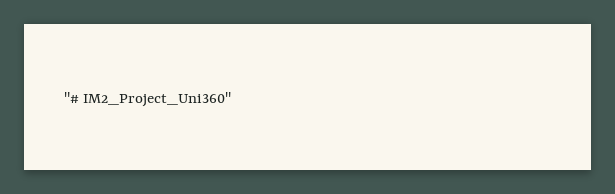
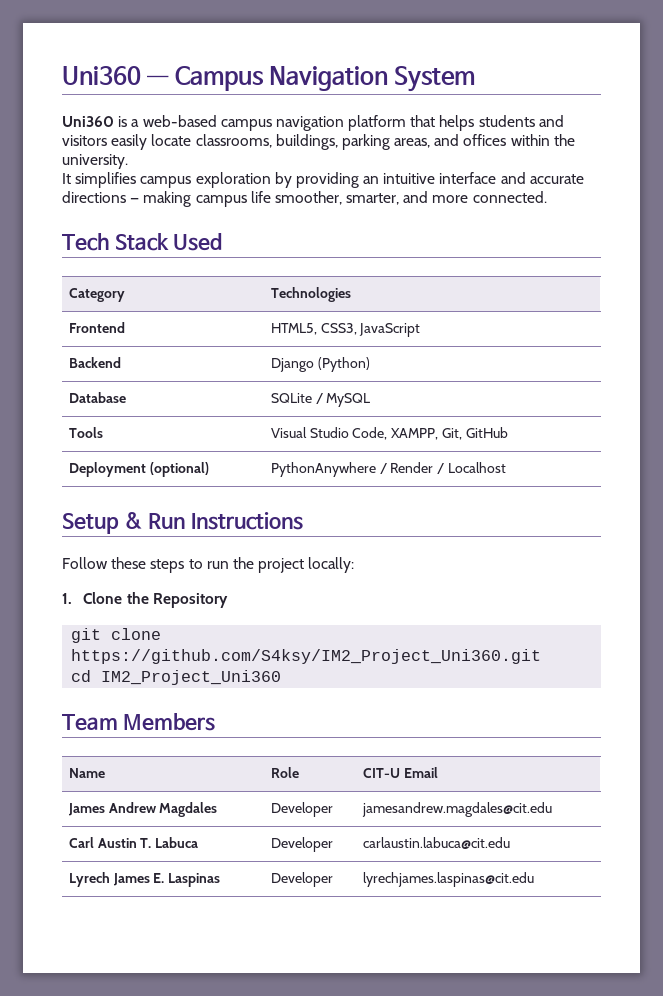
[64,92,232,107] "# IM2_Project_Uni360" -> [62,66,476,92] [62,115,564,131] [62,134,575,150] [62,154,128,169] [62,172,584,188] [62,191,547,207] [62,233,223,251] [68,288,125,302] [270,287,351,302] [68,322,125,333] [270,323,421,337] [68,357,121,368] [270,357,370,372] [68,392,126,403] [270,393,371,407] [68,427,103,438] [270,427,508,440] [68,462,209,477] [270,462,506,477] [62,512,303,534] [62,557,355,573] [62,592,228,608] [71,628,162,643] [71,649,542,664] [71,670,282,685] [62,713,216,731] [68,768,105,778] [270,767,299,778] [362,767,438,778] [67,802,218,817] [270,802,333,817] [361,802,552,817] [68,837,199,848] [270,837,333,852] [362,837,510,849] [68,872,221,887] [270,872,333,887] [362,872,534,887] Uni360 — Campus Navigation System // Uni360 is a web-based campus navigation platform that helps students and visitors easily locate classrooms, buildings, parking areas, and offices within the university. // It simplifies campus exploration by providing an intuitive interface and accurate directions — making campus life smoother, smarter, and more connected. // Tech Stack Used // Category | Technologies // Frontend | HTML5, CSS3, JavaScript // Backend | Django (Python) // Database | SQLite / MySQL // Tools | Visual Studio Code, XAMPP, Git, GitHub // Deployment (optional) | PythonAnywhere / Render / Localhost // Setup & Run Instructions // Follow these steps to run the project locally: // 1. Clone the Repository // git clone https://github.com/S4ksy/IM2_Project_Uni360.git // cd IM2_Project_Uni360 // Team Members // Name | Role | CIT-U Email // James Andrew Magdales | Developer | jamesandrew.magdales@cit.edu // Carl Austin T. Labuca | Developer | carlaustin.labuca@cit.edu // Lyrech James E. Laspinas | Developer | lyrechjames.laspinas@cit.edu

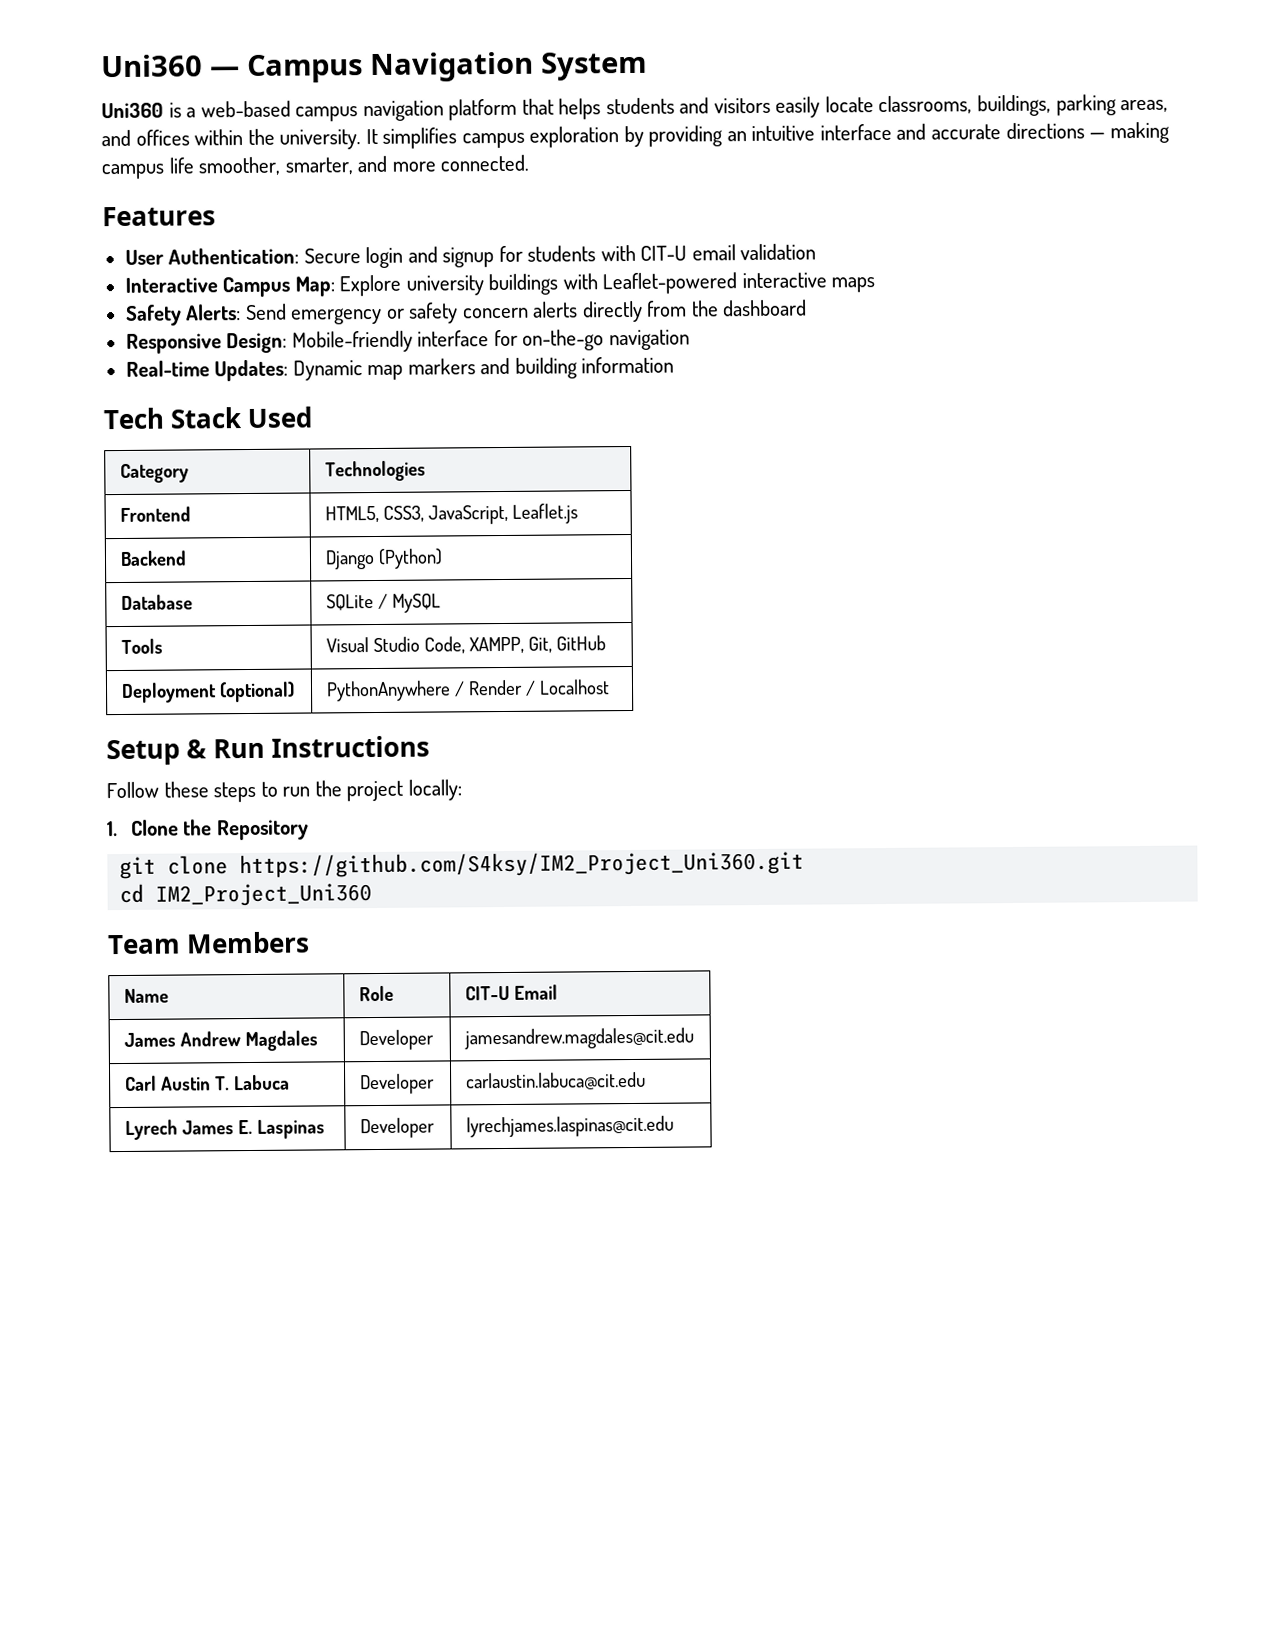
(128, 161) // -> (362, 139) none
(547, 197) none -> [102,206,216,227] [124,243,817,269] [124,272,876,298] [124,299,808,326] [125,329,690,354] [125,356,675,382] // Features // User Authentication: Secure login and signup for students with CIT-U email validation // Interactive Campus Map: Explore university buildings with Leaflet-powered interactive maps // Safety Alerts: Send emergency or safety concern alerts directly from the dashboard // Responsive Design: Mobile-friendly interface for on-the-go navigation // Real-time Updates: Dynamic map markers and building information
[359,323,421,337] JavaScript -> [427,503,578,525] JavaScript, Leaflet.js

